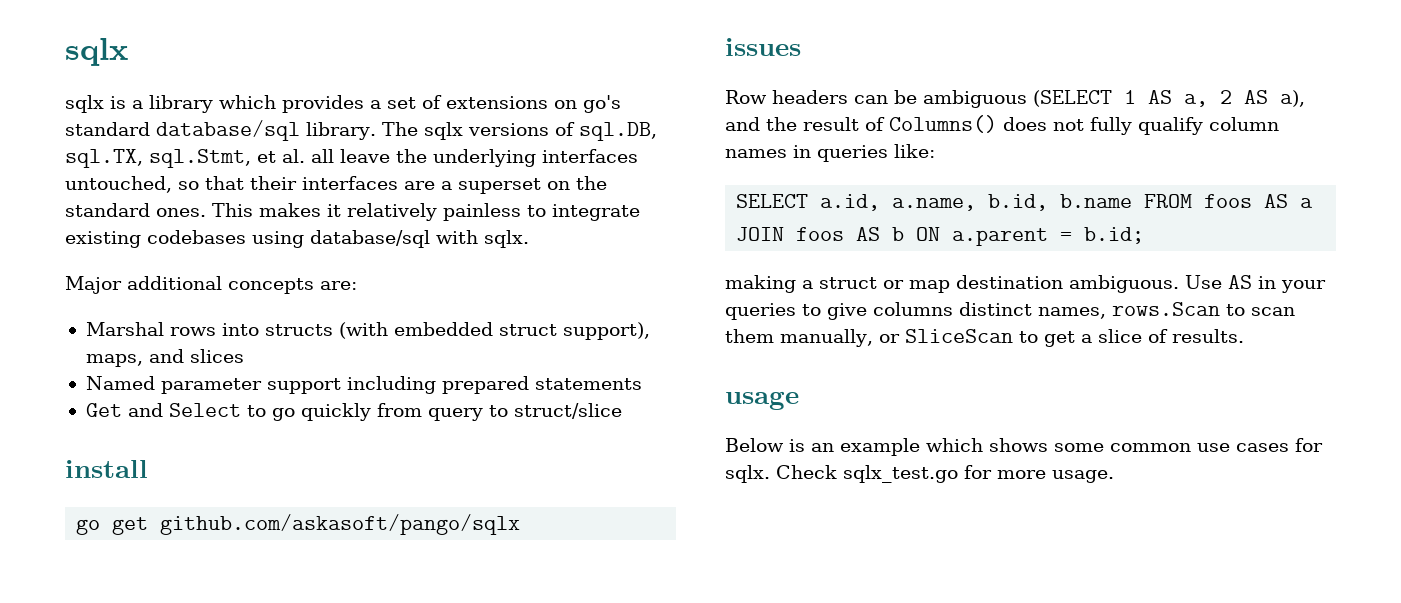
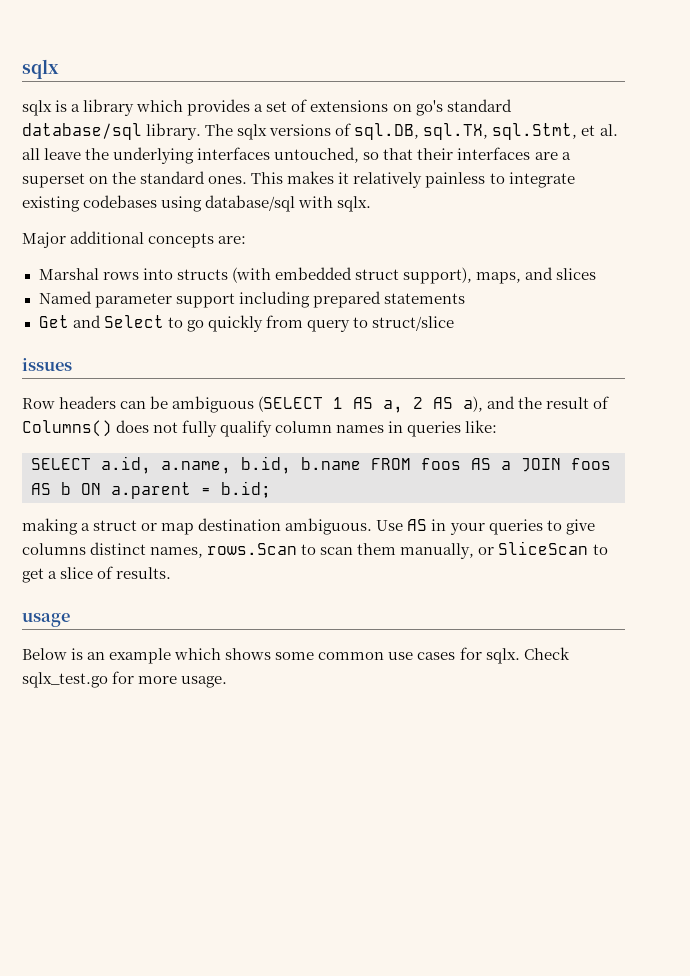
[65,460,148,478] [76,514,521,535] // install // go get github.com/askasoft/pango/sqlx -> (454, 323) none

